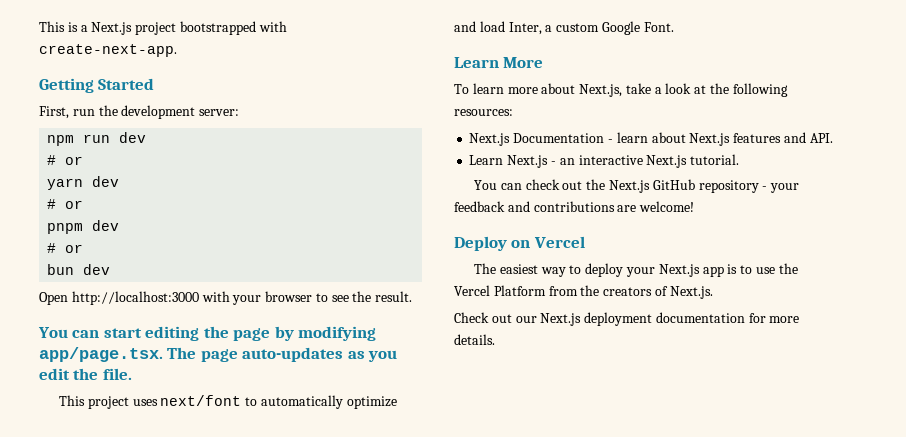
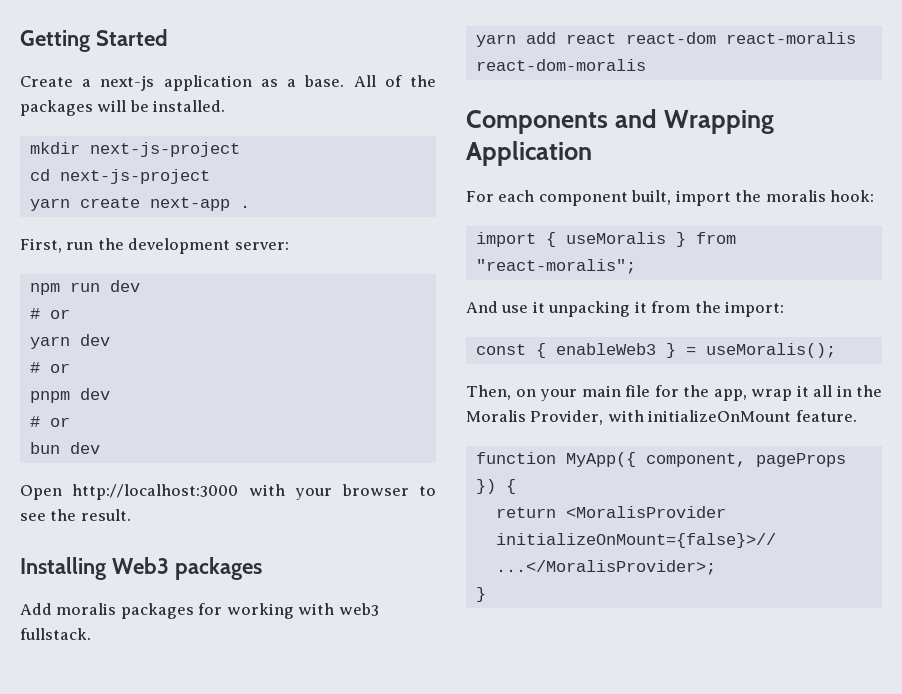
[39,21,287,35] [39,44,177,57] [39,78,155,93] This is a Next.js project bootstrapped with create-next-app. // Getting Started -> [20,29,168,52] [20,75,437,91] [20,100,226,116] [29,142,240,157] [29,169,210,184] [29,197,250,211] Getting Started // Create a next-js application as a base. All of the packages will be installed. // mkdir next-js-project // cd next-js-project // yarn create next-app .
[38,326,377,341] [39,347,398,362] [39,368,132,380] [59,395,397,409] [454,21,674,35] [454,57,544,68] [454,83,788,97] [454,109,513,116] [469,132,833,146] [469,154,740,168] [474,179,800,193] [454,201,695,212] [454,236,585,251] [474,263,798,277] [454,285,713,299] [454,312,800,326] [454,334,495,345] You can start editing the page by modifying app/page.tsx. The page auto-updates as you edit the file. // This project uses next/font to automatically optimize and load Inter, a custom Google Font. // Learn More // To learn more about Next.js, take a look at the following resources: // Next.js Documentation - learn about Next.js features and API. // Learn Next.js - an interactive Next.js tutorial. // You can check out the Next.js GitHub repository - your feedback and contributions are welcome! // Deploy on Vercel // The easiest way to deploy your Next.js app is to use the Vercel Platform from the creators of Next.js. // Check out our Next.js deployment documentation for more details. -> [20,557,262,580] [20,603,379,619] [20,628,91,640] [475,32,856,47] [475,59,646,71] [466,109,774,134] [466,141,592,166] [466,190,875,206] [475,232,736,247] [475,259,636,274] [466,301,785,317] [475,343,836,358] [466,385,882,401] [466,410,857,425] [475,452,846,467] [475,479,516,494] [495,506,726,518] [495,533,776,548] [495,560,716,575] [475,587,486,602] Installing Web3 packages // Add moralis packages for working with web3 fullstack. // yarn add react react-dom react-moralis react-dom-moralis // Components and Wrapping Application // For each component built, import the moralis hook: // import { useMoralis } from "react-moralis"; // And use it unpacking it from the import: // const { enableWeb3 } = useMoralis(); // Then, on your main file for the app, wrap it all in the Moralis Provider, with initializeOnMount feature. // function MyApp({ component, pageProps }) { // return <MoralisProvider initializeOnMount={false}>// ...</MoralisProvider>; // }

